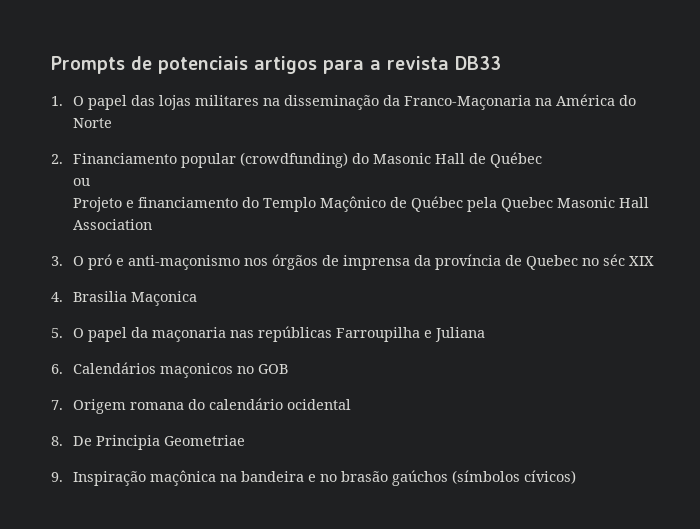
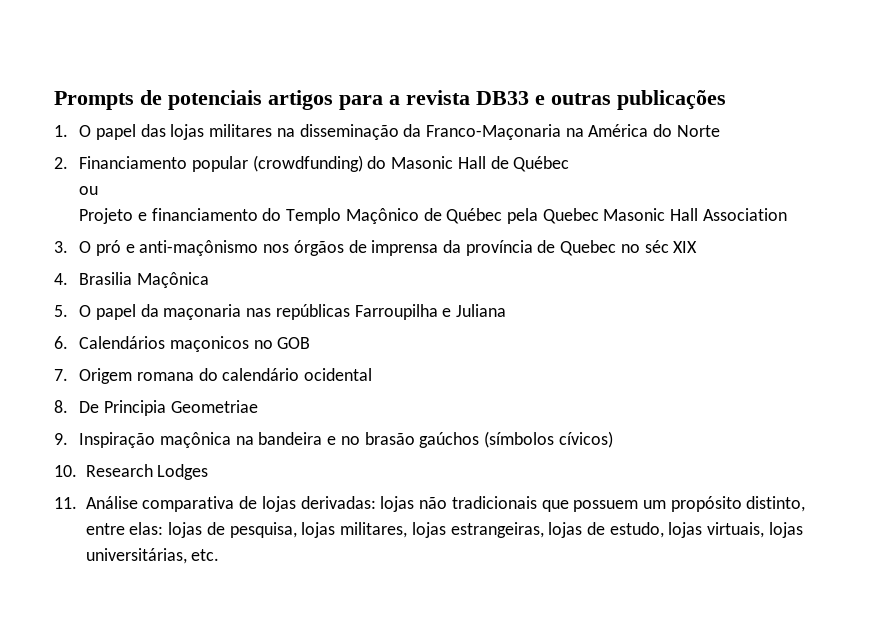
(501, 63) none -> [535,90,726,110] e outras publicações
[128,255,241,270] anti-maçonismo -> [139,240,259,256] anti-maçônismo
[131,291,198,306] Maçonica -> [136,272,209,288] Maçônica
(577, 477) none -> [54,464,209,480] [54,496,806,512] [85,522,803,538] [85,548,220,564] // 10. Research Lodges // 11. Análise comparativa de lojas derivadas: lojas não tradicionais que possuem um propósito distinto, entre elas: lojas de pesquisa, lojas militares, lojas estrangeiras, lojas de estudo, lojas virtuais, lojas universitárias, etc.

